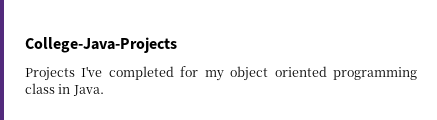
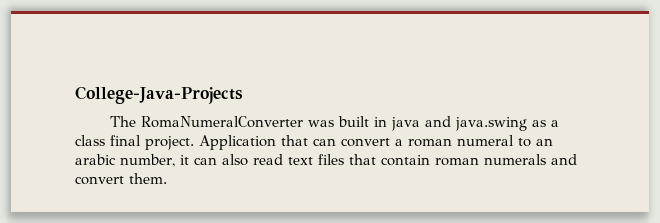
[25,66,417,81] [25,83,104,96] Projects I've completed for my object oriented programming class in Java. -> [110,116,560,131] [75,135,553,150] [75,154,577,167] [75,173,167,185] The RomaNumeralConverter was built in java and java.swing as a class final project. Application that can convert a roman numeral to an arabic number, it can also read text files that contain roman numerals and convert them.

